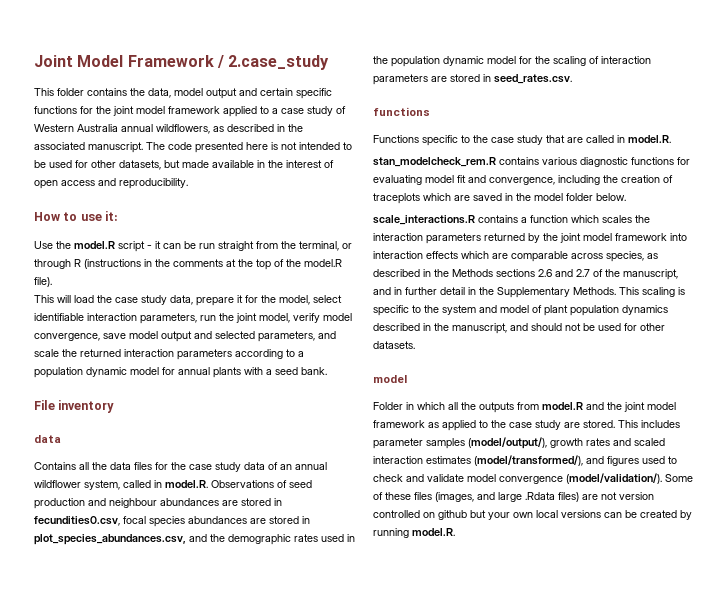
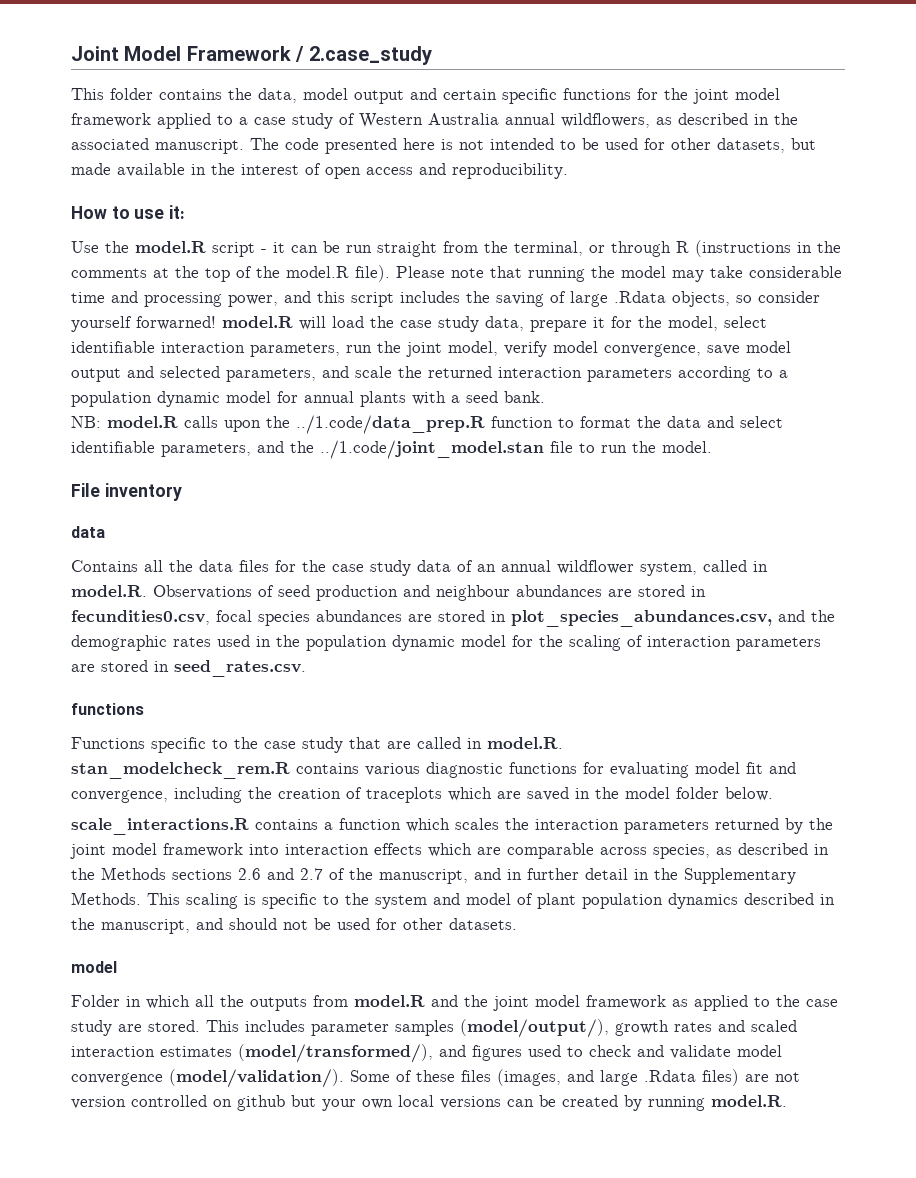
[34,295,54,303] // This -> [396,266,842,282] [71,291,820,307] [71,316,293,332] Please note that running the model may take considerable time and processing power, and this script includes the saving of large .Rdata objects, so consider yourself forwarned! model.R
(327, 371) none -> [71,415,783,434] [71,440,712,459] // NB: model.R calls upon the ../1.code/data_prep.R function to format the data and select identifiable parameters, and the ../1.code/joint_model.stan file to run the model.

